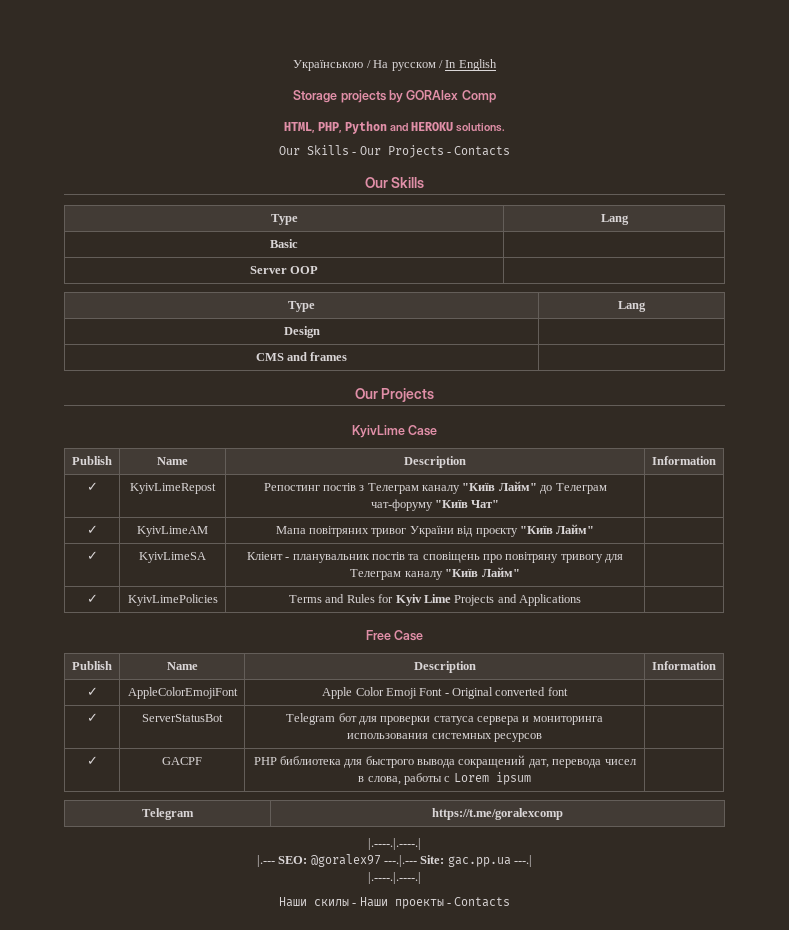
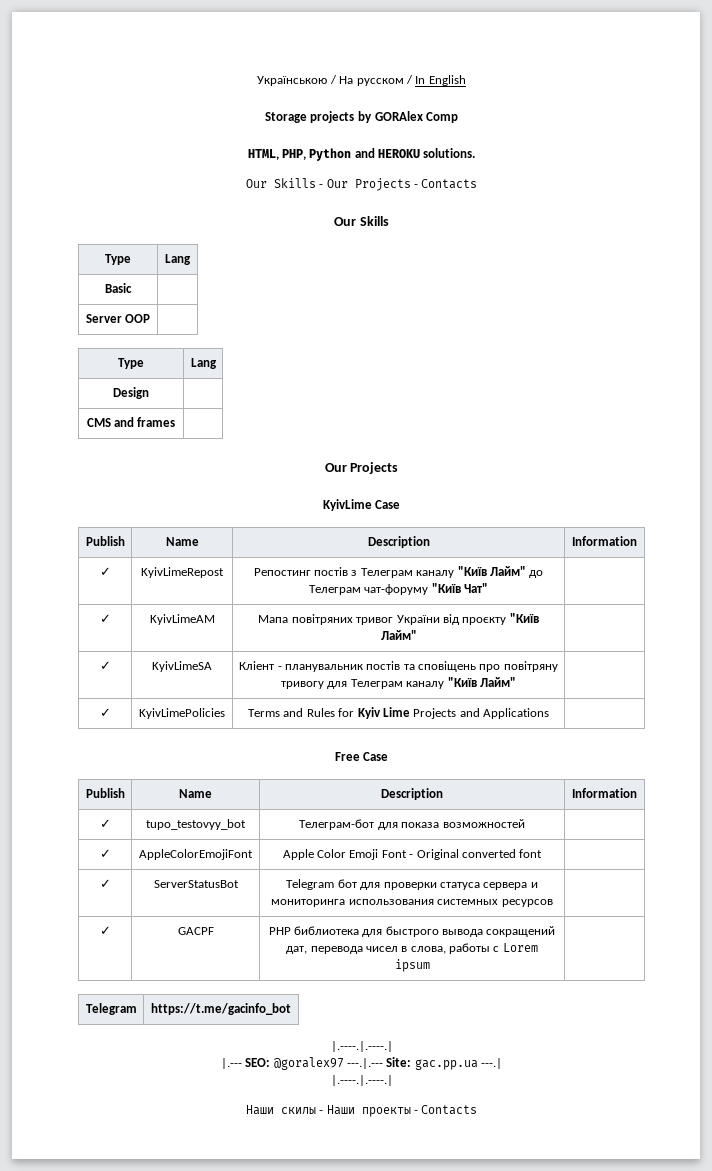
(716, 665) none -> [99,819,111,828] [146,819,246,830] [299,819,525,830] // ✓ | tupo_testovyy_bot | Телеграм-бот для показа возможностей |
[432,808,563,820] https://t.me/goralexcomp -> [151,1003,291,1015] https://t.me/gacinfo_bot

